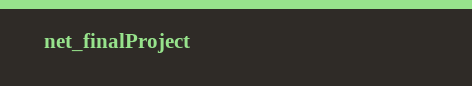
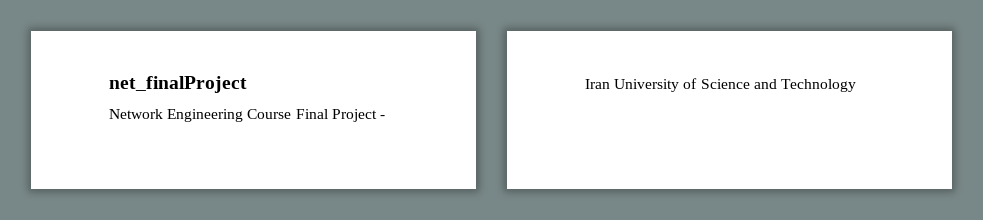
(190, 43) none -> [109,109,385,122] [585,78,856,92] // Network Engineering Course Final Project - Iran University of Science and Technology

